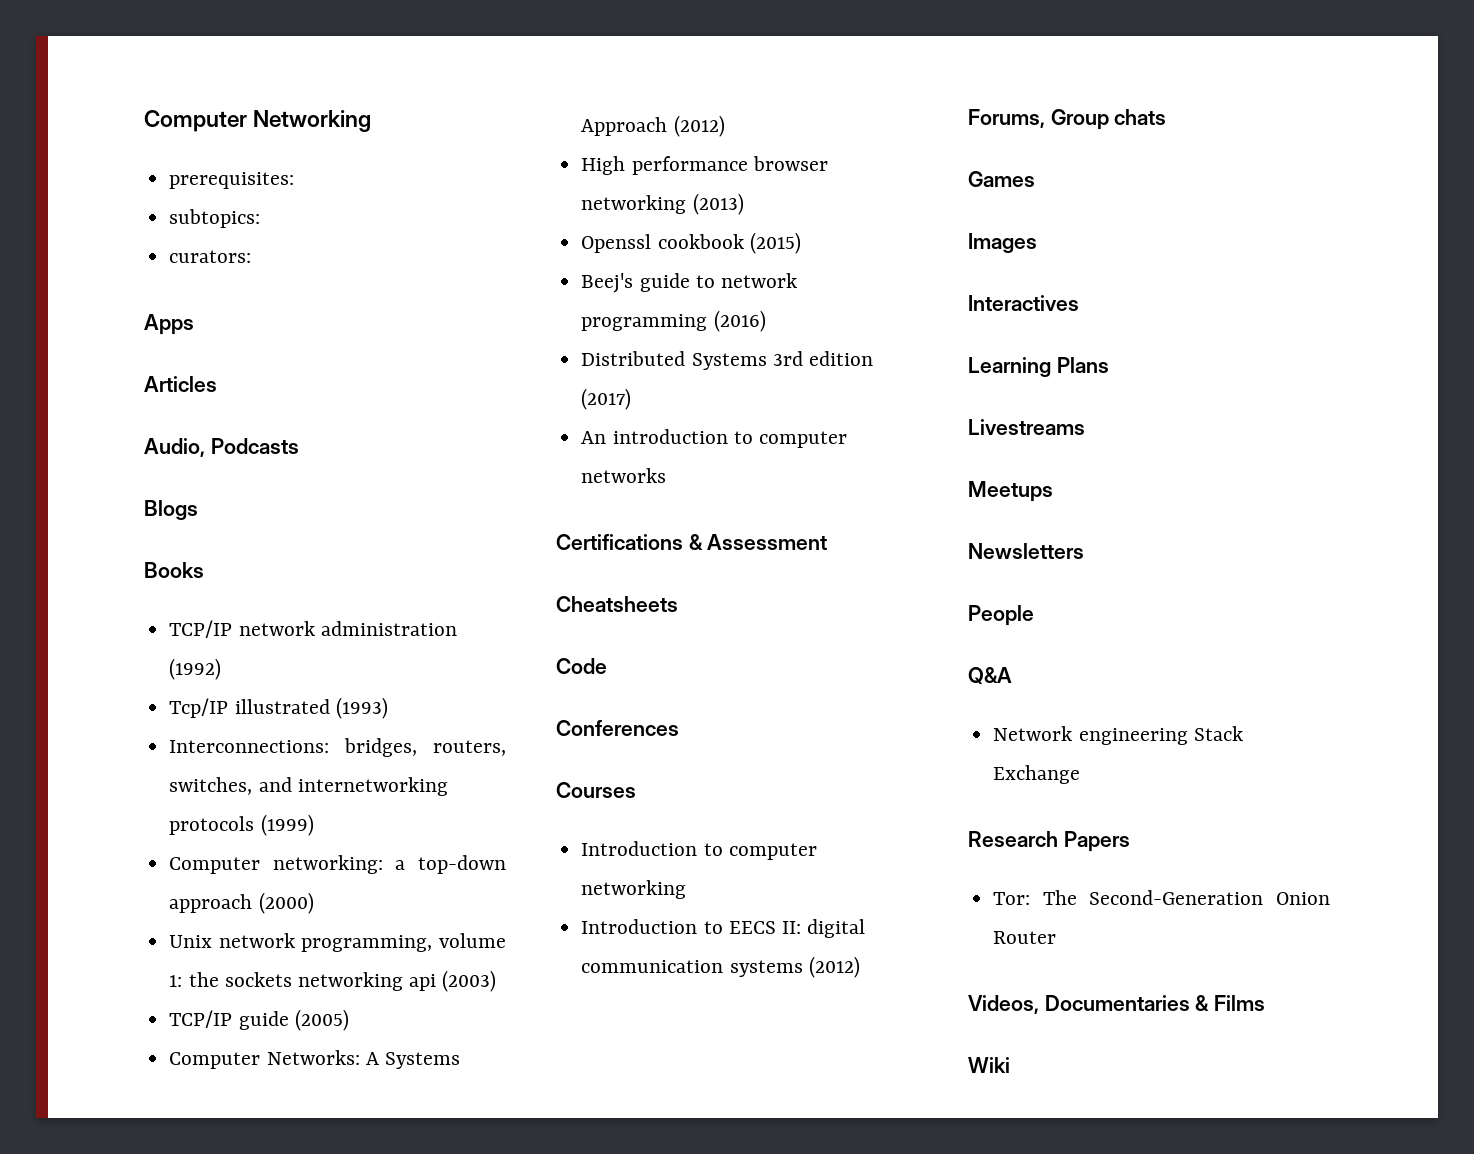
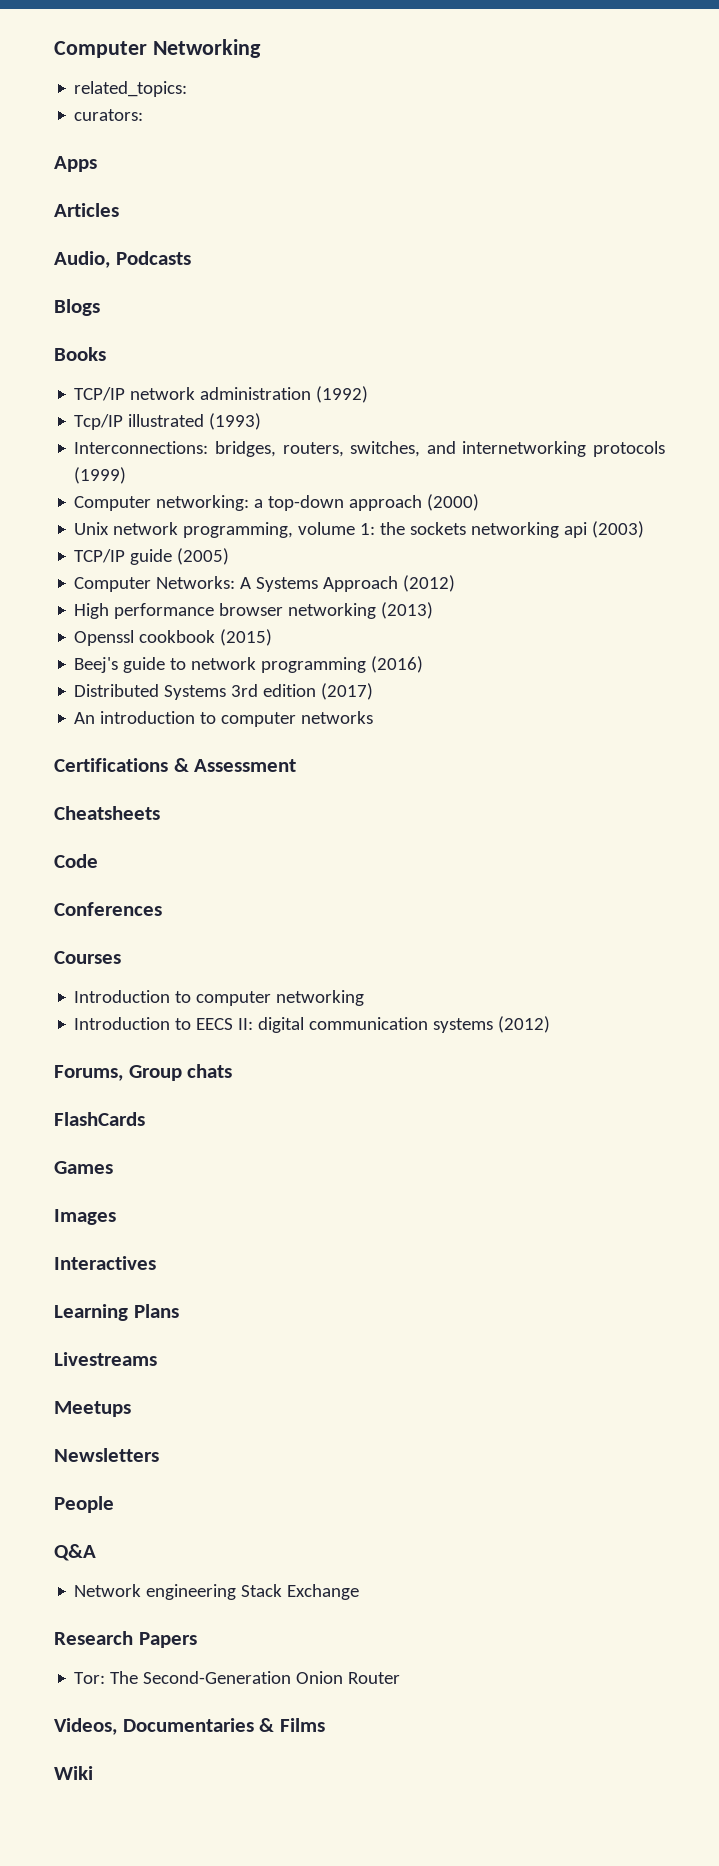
[169,172,295,189] [169,209,261,228] prerequisites: // subtopics: -> [74,81,188,97] related_topics:
(1167, 117) none -> [54,1112,145,1126] // FlashCards

